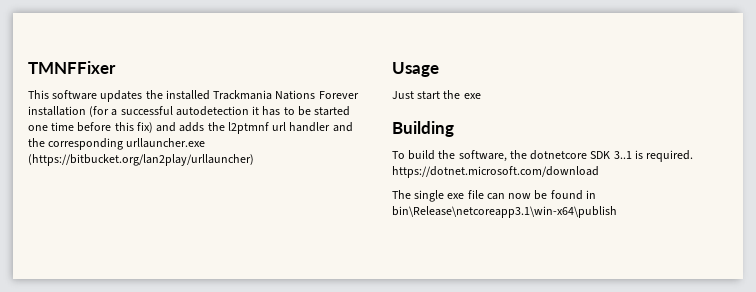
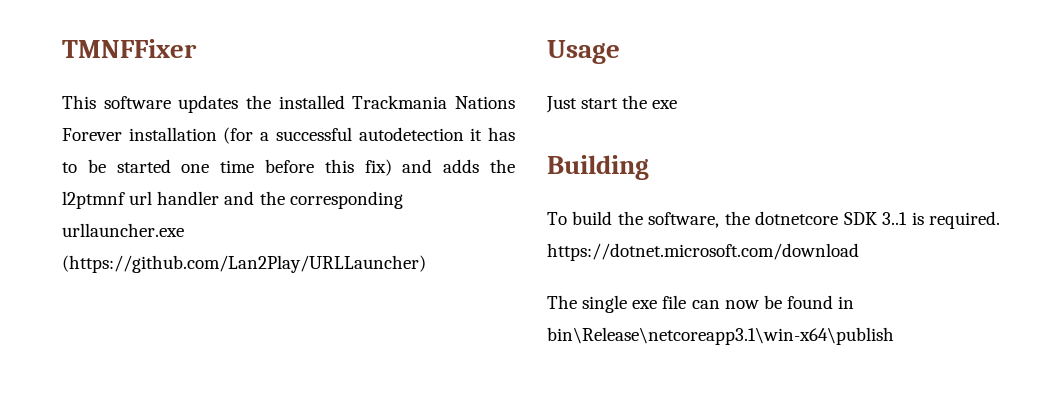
[28,154,254,166] (https://bitbucket.org/lan2play/urllauncher) -> [62,255,426,273] (https://github.com/Lan2Play/URLLauncher)

